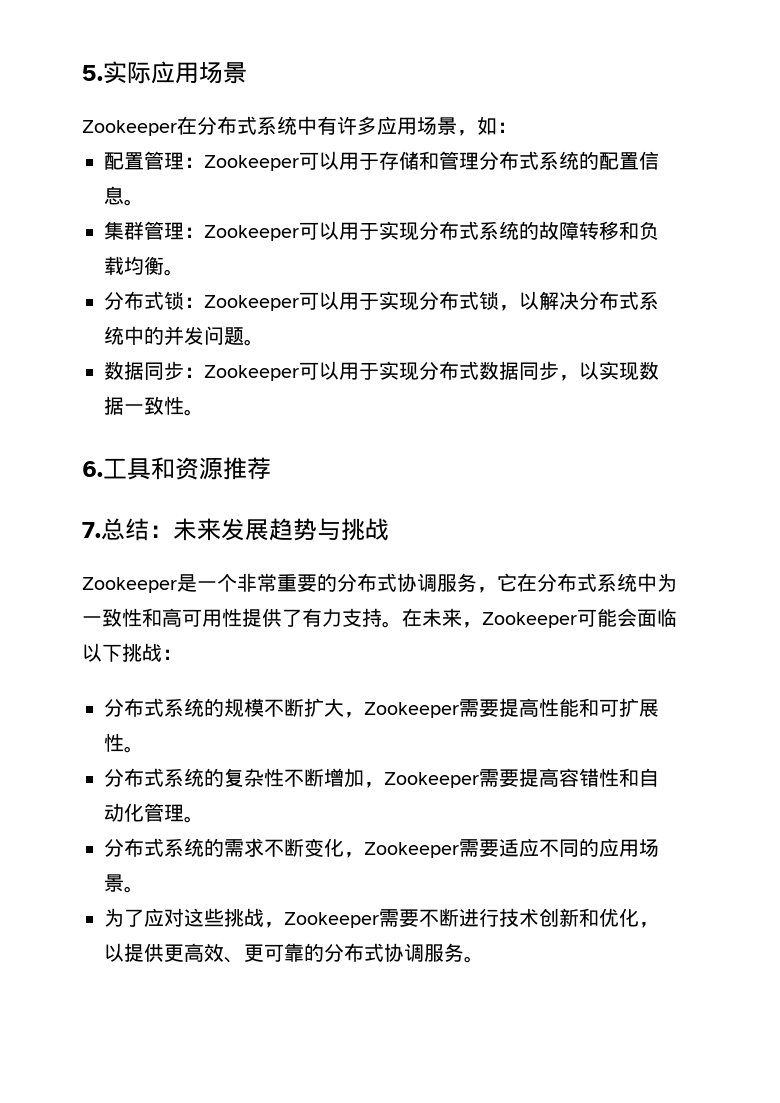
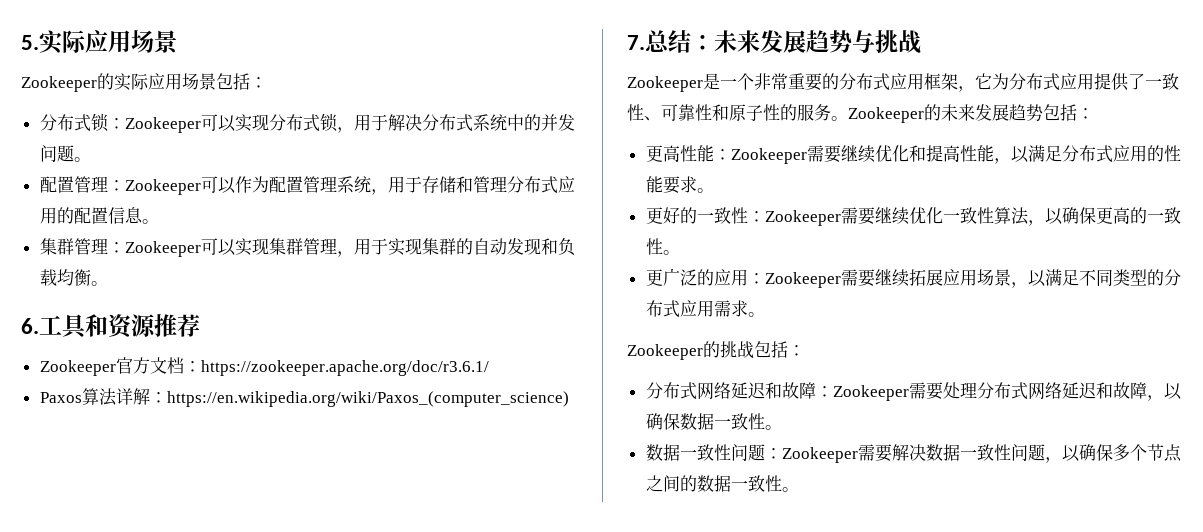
[177,116,517,136] 在分布式系统中有许多应用场景，如： -> [97,73,267,91] [39,113,575,133] [39,145,91,162] 的实际应用场景包括： // 分布式锁：Zookeeper可以实现分布式锁，用于解决分布式系统中的并发问题。
(339, 160) none -> [234,176,388,195] 作为配置管理系统，
[539,151,579,170] 系统 -> [557,176,575,193] [39,207,57,224] 应用
[339,221,659,241] [104,256,184,276] [104,291,659,311] [104,326,264,346] [104,361,659,381] [104,396,184,415] 用于实现分布式系统的故障转移和负载均衡。 // 分布式锁：Zookeeper可以用于实现分布式锁，以解决分布式系统中的并发问题。 // 数据同步：Zookeeper可以用于实现分布式数据同步，以实现数据一致性 -> [234,238,575,257] [39,269,91,286] 实现集群管理，用于实现集群的自动发现和负载均衡
(271, 468) none -> [39,357,489,376] [39,388,569,407] // Zookeeper官方文档：https://zookeeper.apache.org/doc/r3.6.1/ // Paxos算法详解：https://en.wikipedia.org/wiki/Paxos_(computer_science)
[397,573,677,593] [82,608,677,628] [82,643,182,662] [104,698,659,718] [104,733,144,753] [104,768,659,788] [104,803,204,823] [104,838,659,858] [104,874,144,893] [104,908,659,928] [104,943,464,963] 协调服务，它在分布式系统中为一致性和高可用性提供了有力支持。在未来，Zookeeper可能会面临以下挑战： // 分布式系统的规模不断扩大，Zookeeper需要提高性能和可扩展性。 // 分布式系统的复杂性不断增加，Zookeeper需要提高容错性和自动化管理。 // 分布式系统的需求不断变化，Zookeeper需要适应不同的应用场景。 // 为了应对这些挑战，Zookeeper需要不断进行技术创新和优化，以提供更高效、更可靠的分布式协调服务 -> [890,73,1179,92] [627,104,1094,123] [645,145,1181,164] [645,176,714,194] [645,207,1181,226] [645,238,680,255] [645,268,1181,288] [645,300,765,318] [627,341,805,360] [645,382,1182,401] [645,413,782,430] [645,444,1182,463] [645,475,782,492] 应用框架，它为分布式应用提供了一致性、可靠性和原子性的服务。Zookeeper的未来发展趋势包括： // 更高性能：Zookeeper需要继续优化和提高性能，以满足分布式应用的性能要求。 // 更好的一致性：Zookeeper需要继续优化一致性算法，以确保更高的一致性。 // 更广泛的应用：Zookeeper需要继续拓展应用场景，以满足不同类型的分布式应用需求。 // Zookeeper的挑战包括： // 分布式网络延迟和故障：Zookeeper需要处理分布式网络延迟和故障，以确保数据一致性。 // 数据一致性问题：Zookeeper需要解决数据一致性问题，以确保多个节点之间的数据一致性

